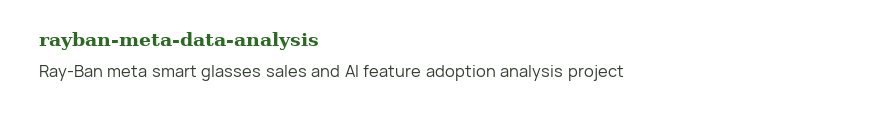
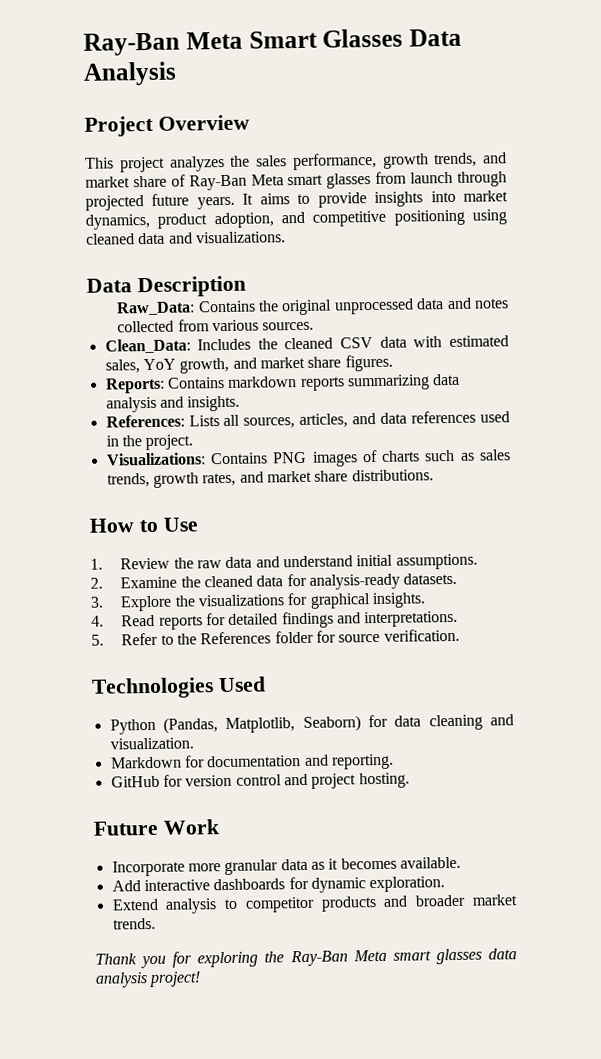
[39,32,319,50] [39,65,624,81] rayban-meta-data-analysis // Ray-Ban meta smart glasses sales and AI feature adoption analysis project -> [83,28,462,56] [83,61,177,86] [84,114,250,137] [85,152,507,173] [85,171,508,191] [85,190,509,211] [85,209,507,230] [86,231,286,245] [86,275,246,298] [116,297,510,316] [117,319,315,333] [104,335,509,354] [104,354,393,374] [104,373,461,394] [105,395,241,413] [105,410,511,429] [105,434,194,451] [105,449,512,467] [106,469,434,488] [89,517,199,533] [90,553,478,570] [90,572,458,590] [90,592,426,612] [91,610,459,630] [91,628,460,646] [91,676,266,699] [109,714,514,735] [109,737,194,750] [110,753,394,770] [110,772,410,789] [93,819,220,836] [111,856,461,877] [111,876,446,893] [111,894,518,914] [112,917,156,930] [95,948,517,969] [95,971,202,988] Ray-Ban Meta Smart Glasses Data Analysis // Project Overview // This project analyzes the sales performance, growth trends, and market share of Ray-Ban Meta smart glasses from launch through projected future years. It aims to provide insights into market dynamics, product adoption, and competitive positioning using cleaned data and visualizations. // Data Description // Raw_Data: Contains the original unprocessed data and notes collected from various sources. // Clean_Data: Includes the cleaned CSV data with estimated sales, YoY growth, and market share figures. // Reports: Contains markdown reports summarizing data analysis and insights. // References: Lists all sources, articles, and data references used in the project. // Visualizations: Contains PNG images of charts such as sales trends, growth rates, and market share distributions. // How to Use // 1. Review the raw data and understand initial assumptions. // 2. Examine the cleaned data for analysis-ready datasets. // 3. Explore the visualizations for graphical insights. // 4. Read reports for detailed findings and interpretations. // 5. Refer to the References folder for source verification. // Technologies Used // Python (Pandas, Matplotlib, Seaborn) for data cleaning and visualization. // Markdown for documentation and reporting. // GitHub for version control and project hosting. // Future Work // Incorporate more granular data as it becomes available. // Add interactive dashboards for dynamic exploration. // Extend analysis to competitor products and broader market trends. // Thank you for exploring the Ray-Ban Meta smart glasses data analysis project!

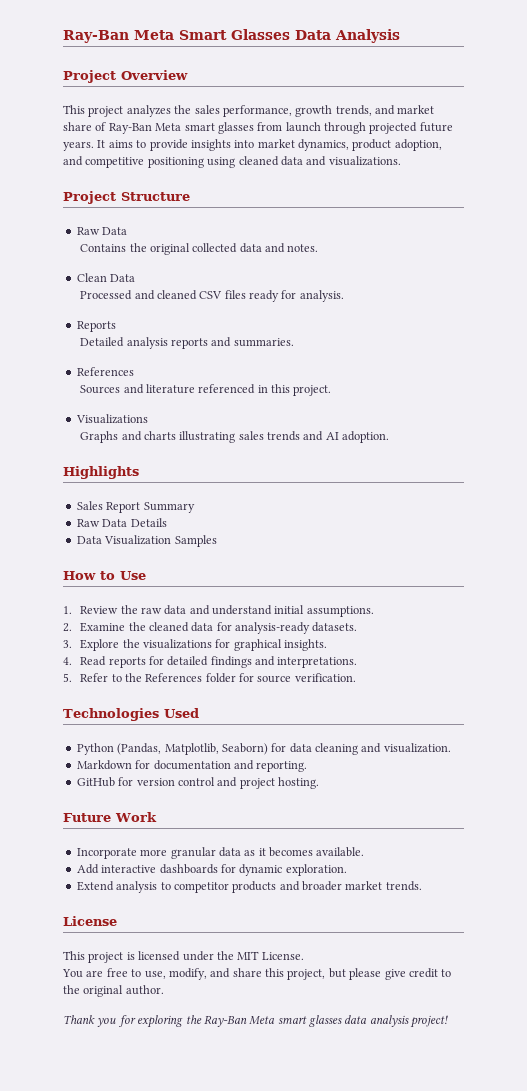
[86,275,246,298] [116,301,196,316] Data Description // Raw_Data: -> [63,191,190,204] [76,227,128,235] Project Structure // Raw Data //
[333,297,510,315] [117,319,315,333] [104,335,509,354] [104,354,393,374] [104,373,461,394] [105,395,241,413] [105,410,511,429] [105,434,194,451] [105,449,512,467] [106,469,434,488] unprocessed data and notes collected from various sources. // Clean_Data: Includes the cleaned CSV data with estimated sales, YoY growth, and market share figures. // Reports: Contains markdown reports summarizing data analysis and insights. // References: Lists all sources, articles, and data references used in the project. // Visualizations: Contains PNG images of charts such as sales trends, growth rates, and market share distributions. -> [192,243,319,253] [76,273,136,282] [80,290,344,302] [76,321,116,332] [80,337,294,349] [76,367,134,376] [80,384,332,396] [75,414,148,424] [80,431,390,443] [63,466,139,479] [76,501,195,513] [76,518,167,527] [76,535,217,547] collected data and notes. // Clean Data // Processed and cleaned CSV files ready for analysis. // Reports // Detailed analysis reports and summaries. // References // Sources and literature referenced in this project. // Visualizations // Graphs and charts illustrating sales trends and AI adoption. // Highlights // Sales Report Summary // Raw Data Details // Data Visualization Samples
(156, 923) none -> [63,916,117,926] [63,951,304,963] [62,968,452,980] [63,985,164,997] // License // This project is licensed under the MIT License. // You are free to use, modify, and share this project, but please give credit to the original author.

